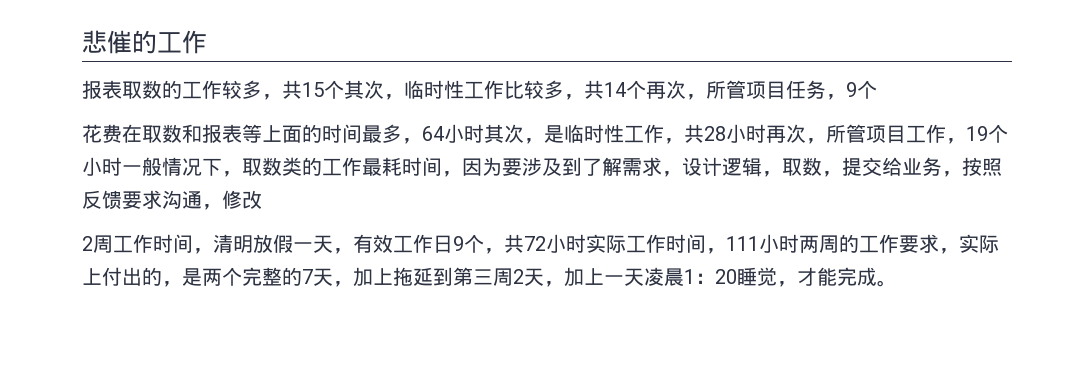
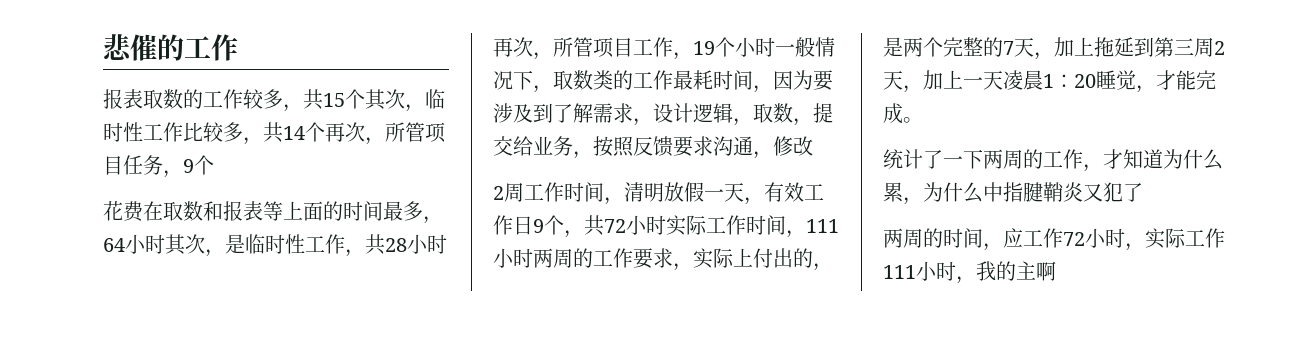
(897, 283) none -> [883,149,1223,172] [883,182,1143,205] [883,228,1225,251] [883,261,1056,284] // 统计了一下两周的工作，才知道为什么累，为什么中指腱鞘炎又犯了 // 两周的时间，应工作72小时，实际工作111小时，我的主啊

